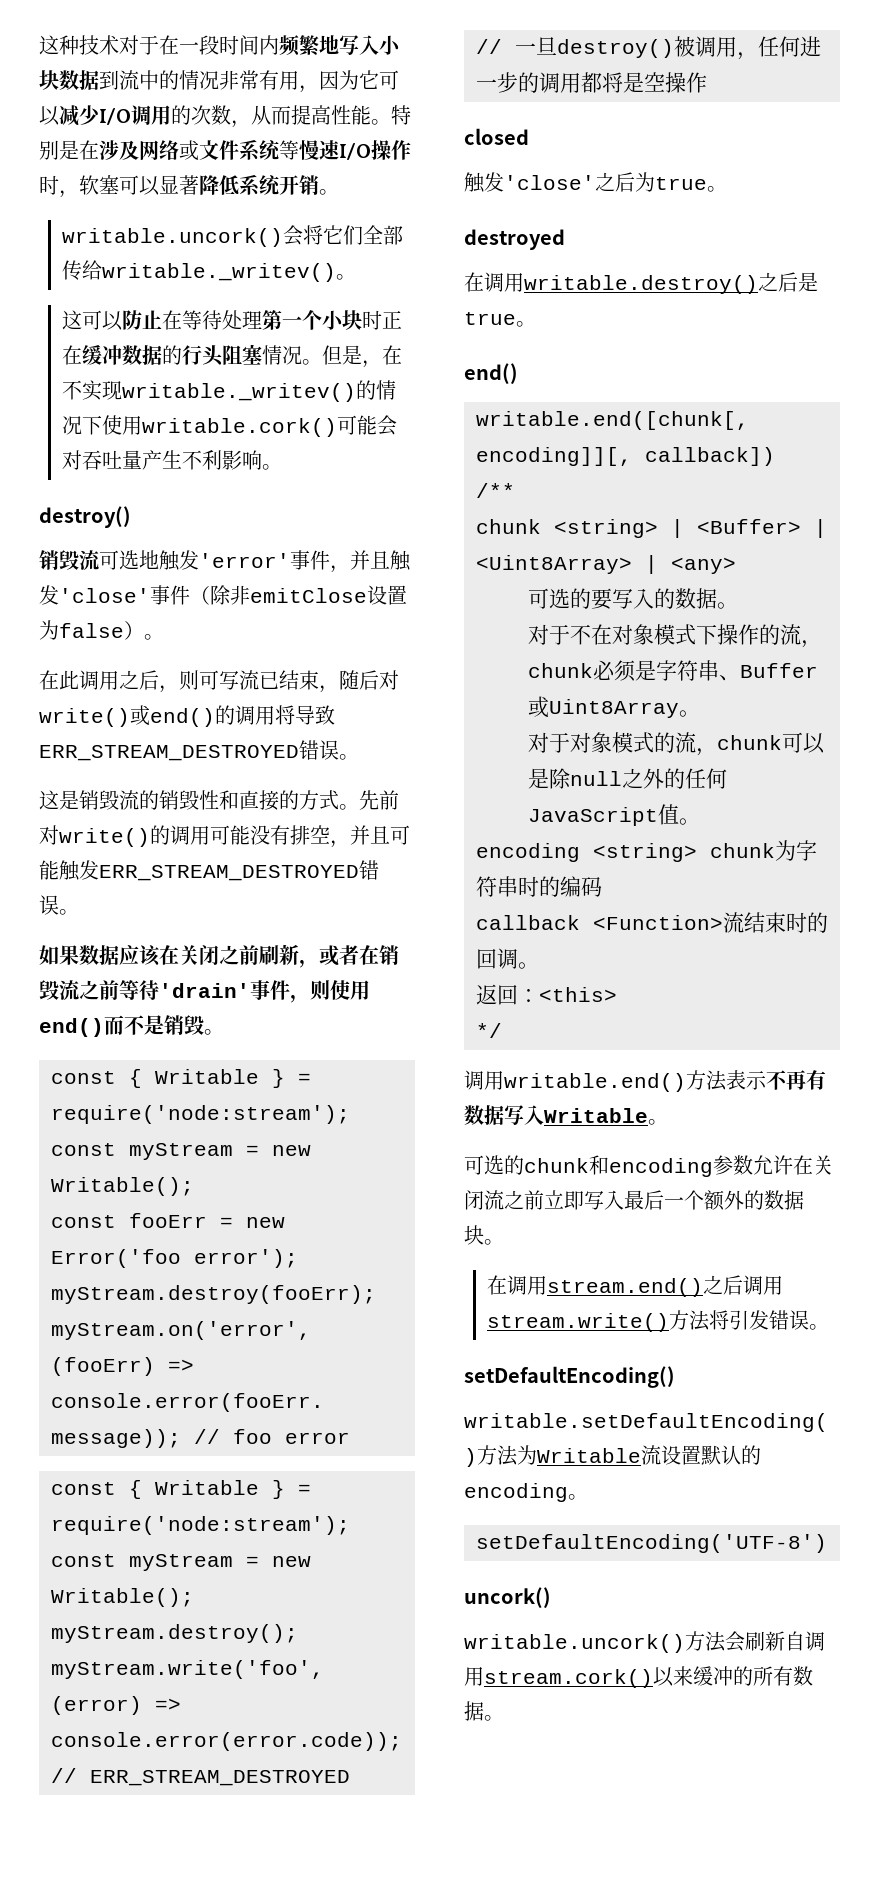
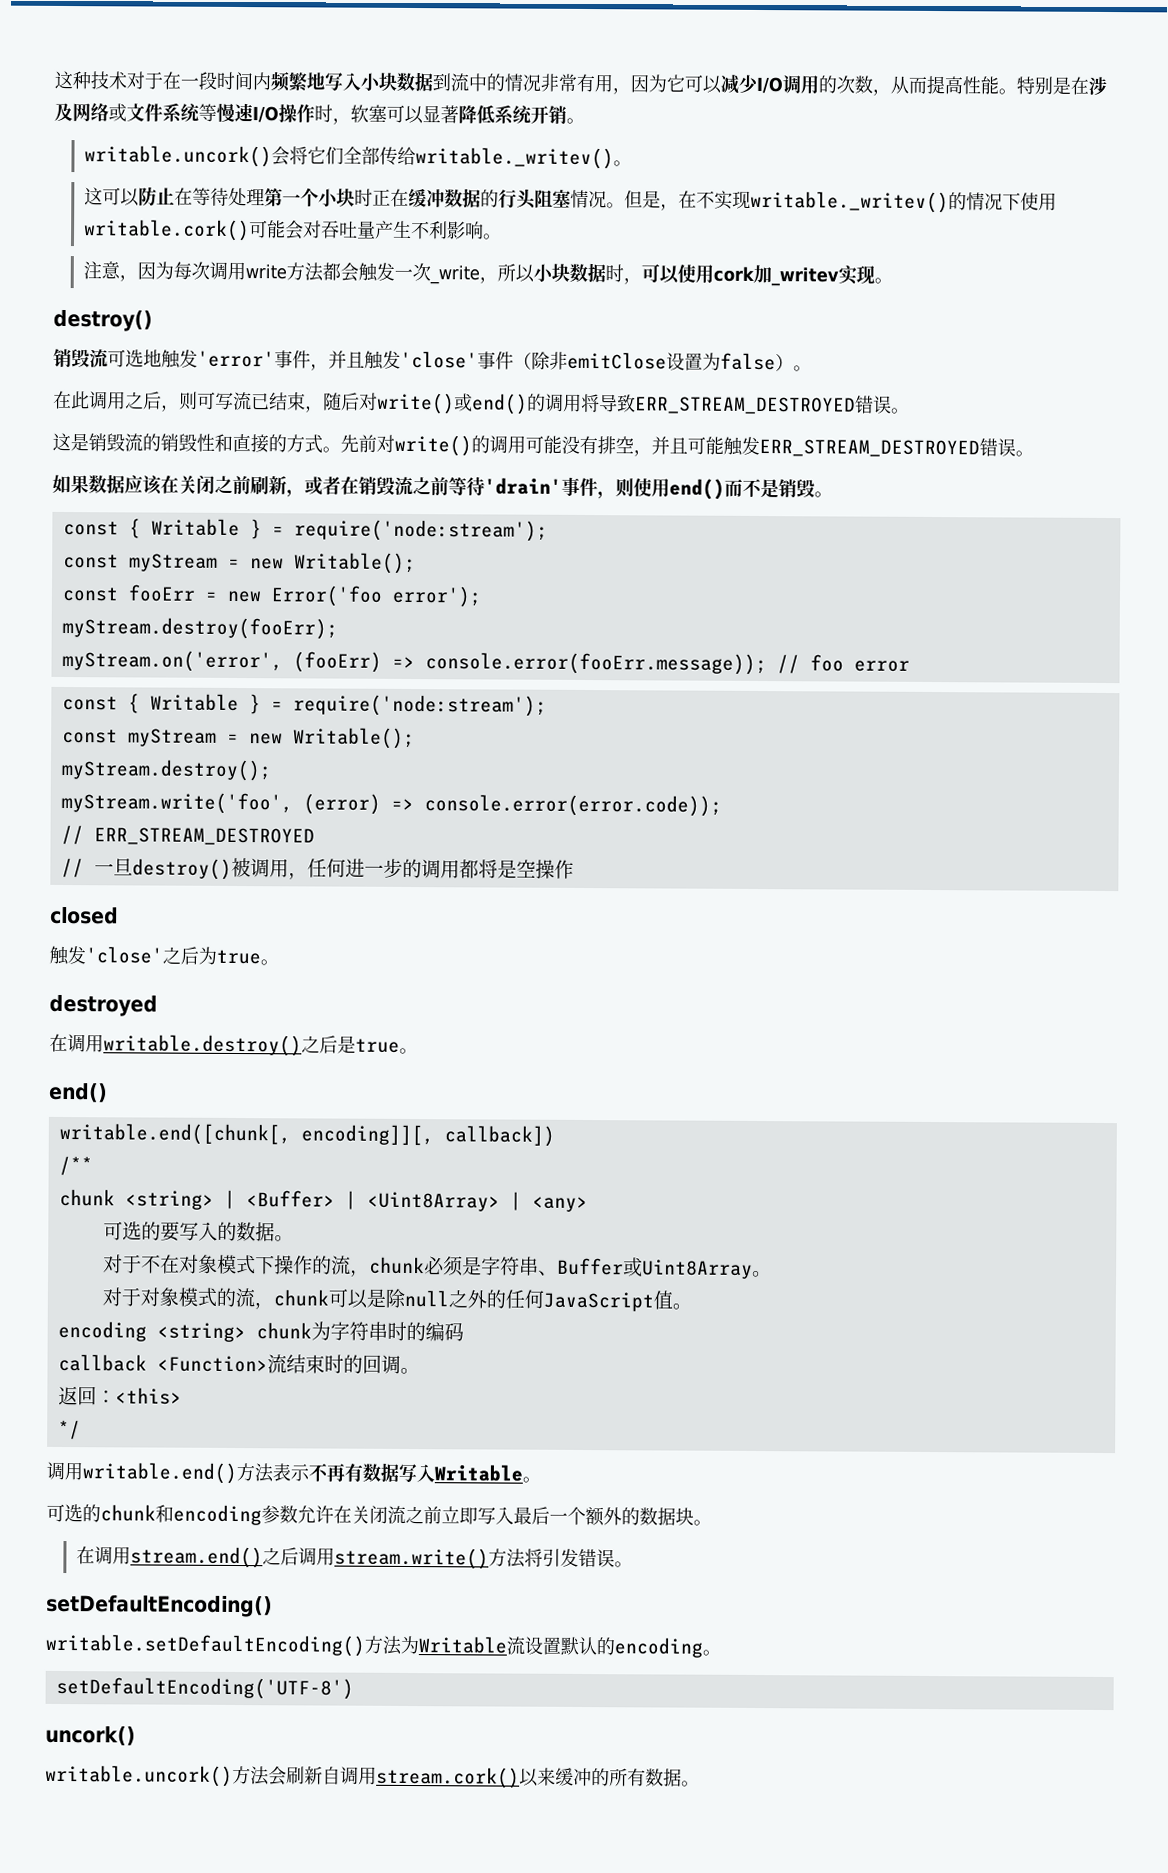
(282, 467) none -> [82,261,893,287] // 注意，因为每次调用write方法都会触发一次_write，所以小块数据时，可以使用cork加_writev实现。

